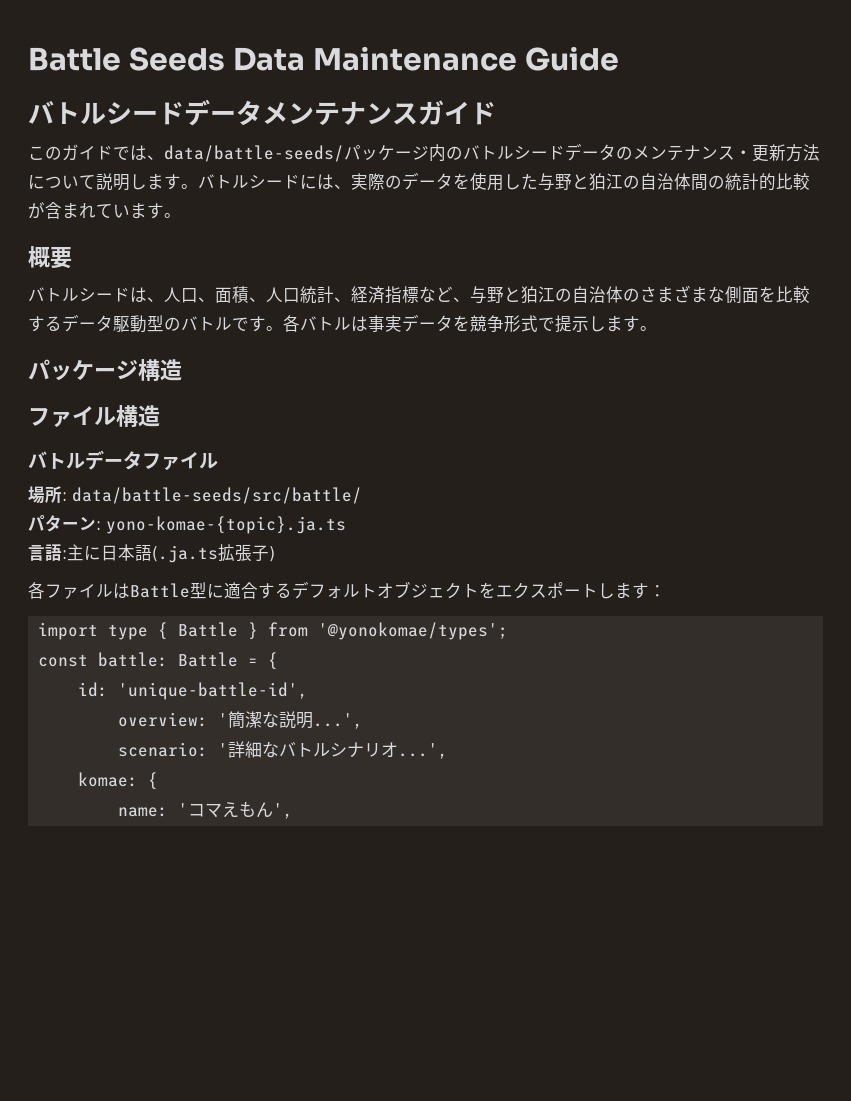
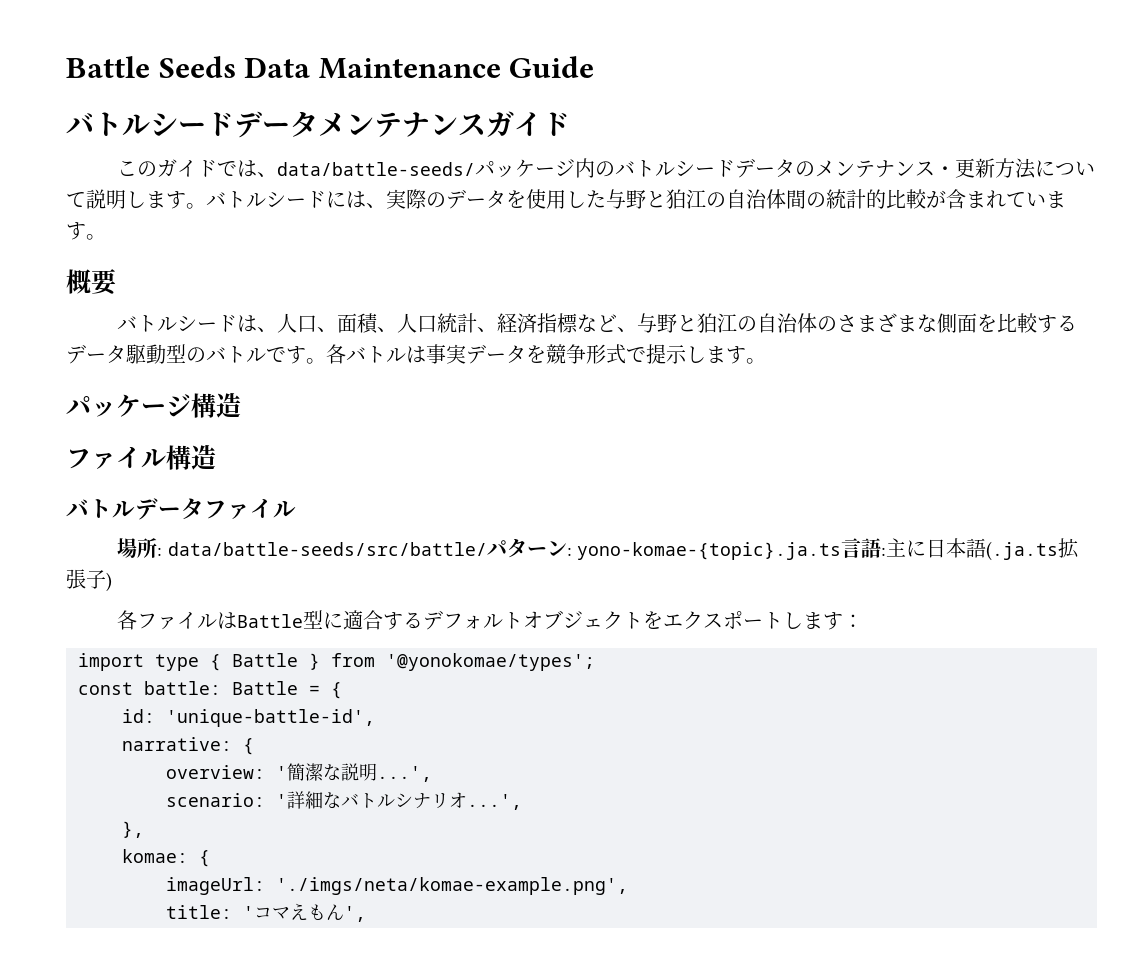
(362, 495) // -> (487, 549) none
(346, 525) // -> (842, 551) none
(308, 691) none -> [122,737,254,755] // narrative: {
(448, 751) none -> [122,821,144,838] // },
[117,807,168,817] name: -> [166,877,628,895] [166,905,232,919] imageUrl: './imgs/neta/komae-example.png', // title:

